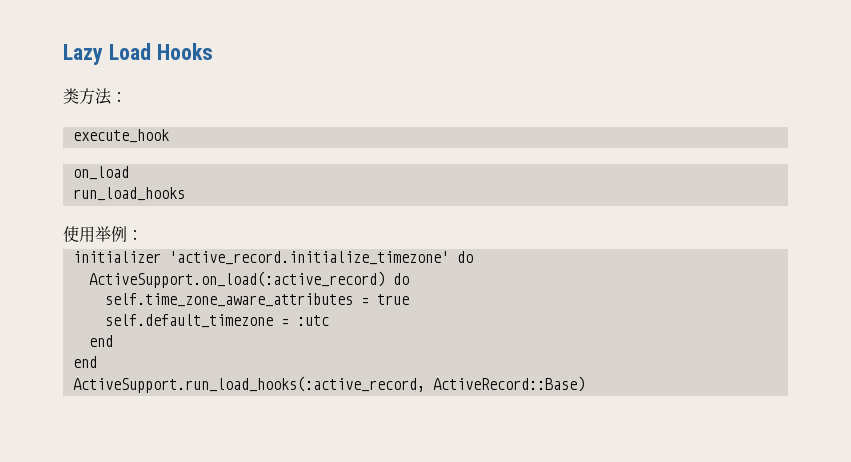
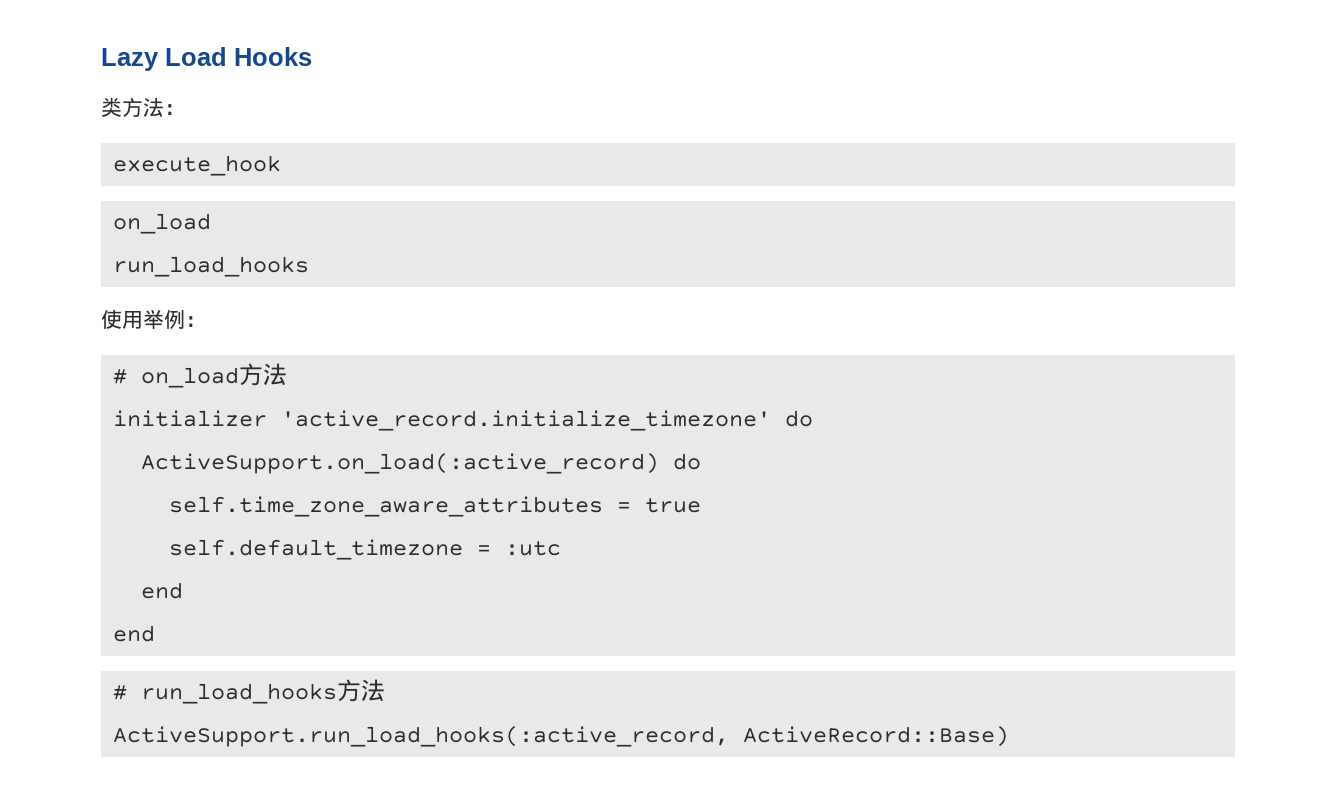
(143, 235) none -> [113,363,288,388] // # on_load方法
(97, 362) none -> [113,679,386,704] // # run_load_hooks方法

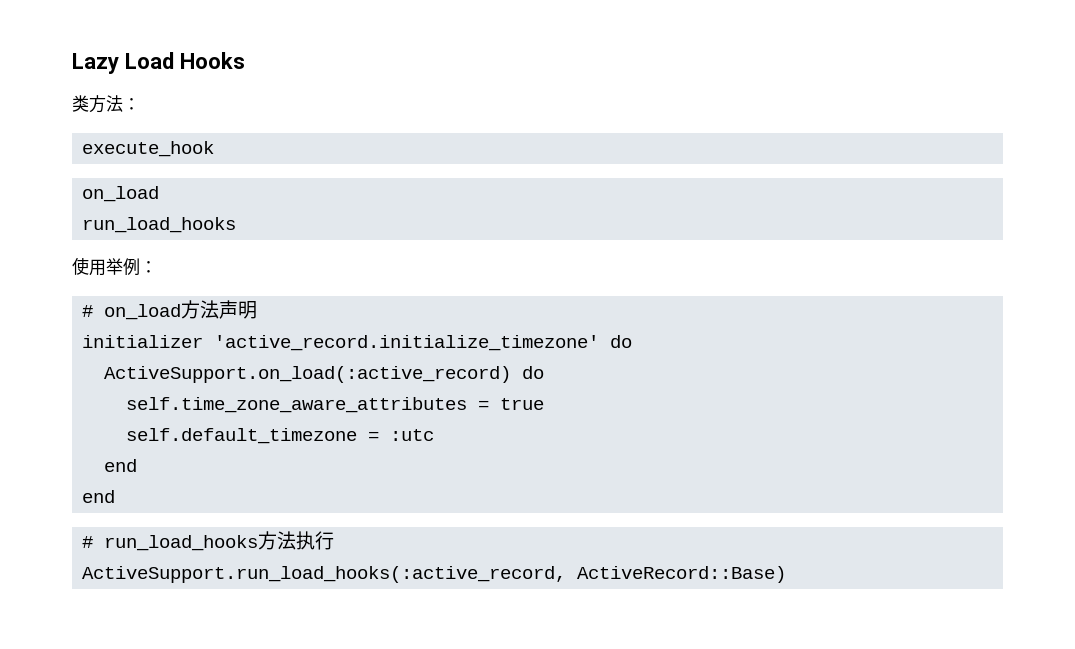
(288, 374) none -> [219,300,258,319] 声明
(386, 690) none -> [296,531,335,550] 执行

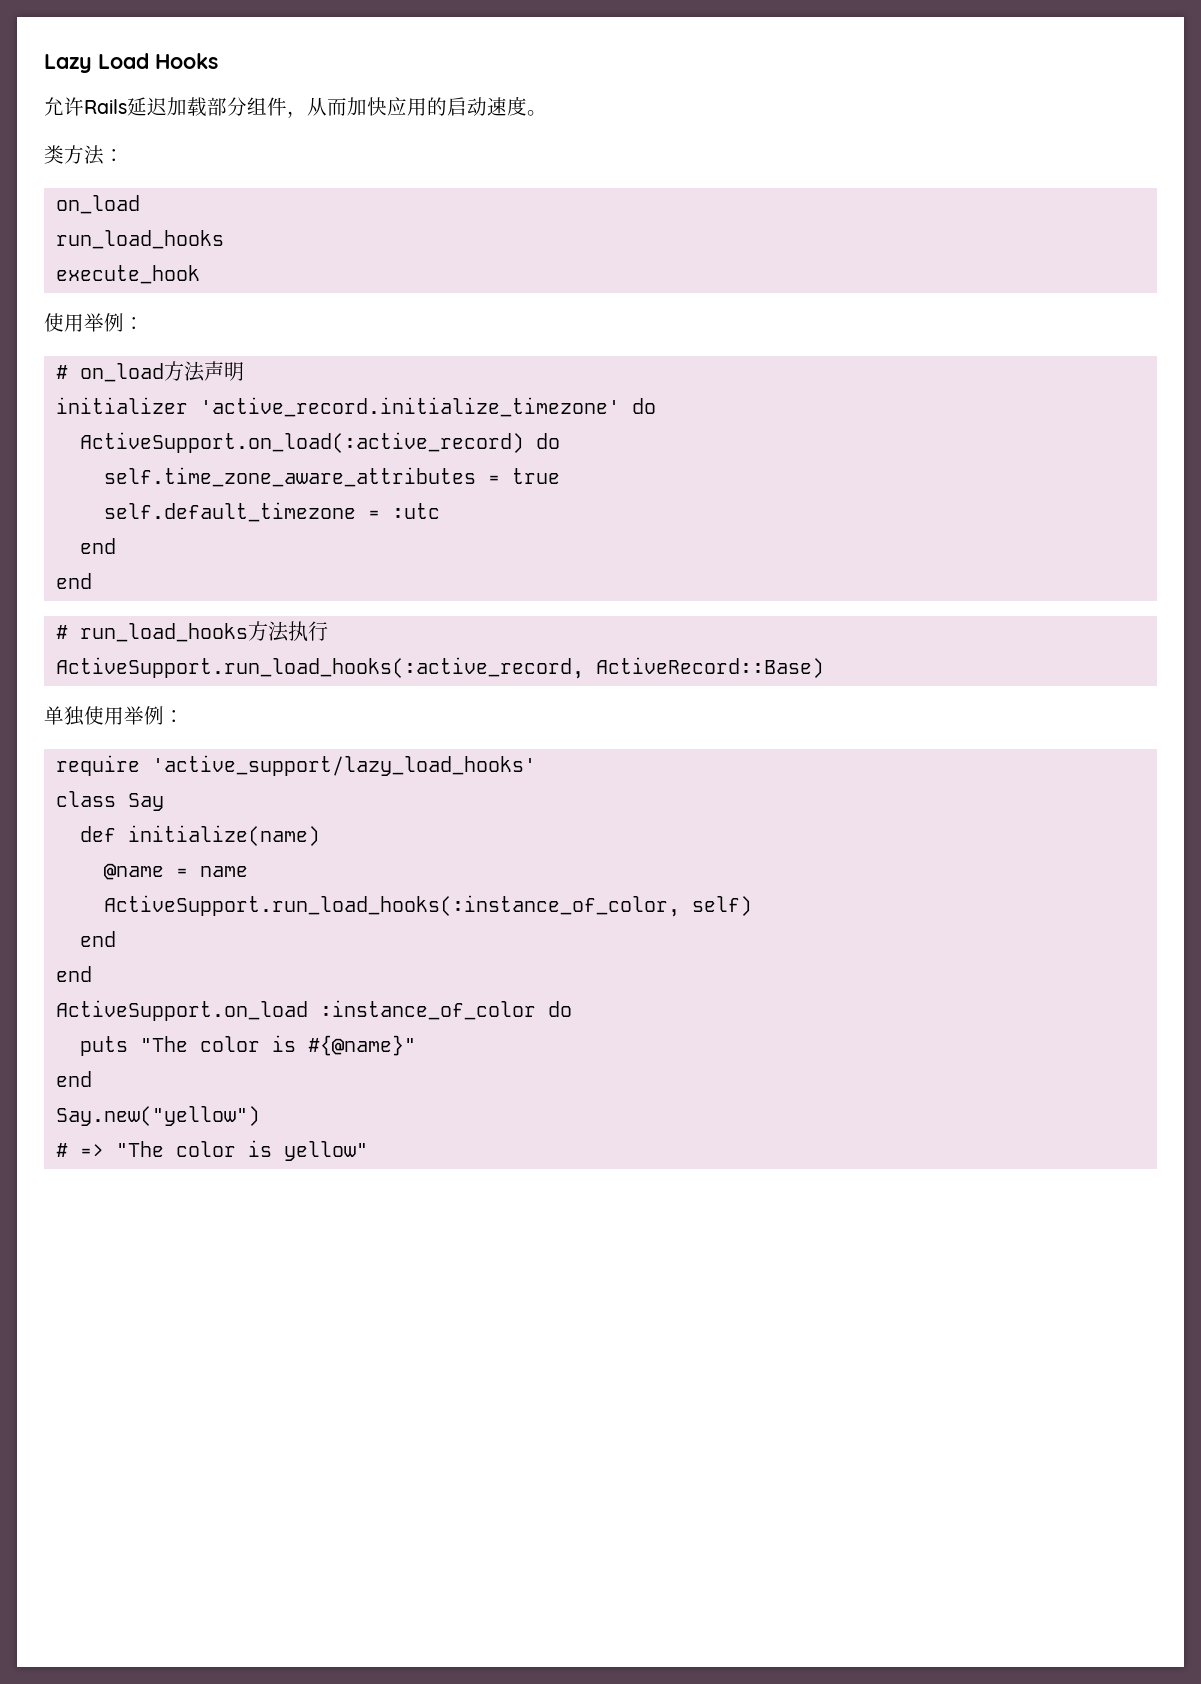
(245, 60) none -> [44,97,547,118] // 允许Rails延迟加载部分组件，从而加快应用的启动速度。
[82,141,215,157] // execute_hook -> (124, 155) none
(237, 225) none -> [55,265,200,284] // execute_hook
(787, 574) none -> [44,706,184,726] [55,755,536,776] [55,791,164,811] [79,825,320,846] [103,863,248,880] [103,895,752,917] [79,931,116,947] [55,966,92,982] [55,1000,572,1021] [79,1035,416,1056] [55,1071,92,1087] [55,1106,260,1126] [55,1140,368,1161] // 单独使用举例： // require 'active_support/lazy_load_hooks' // class Say // def initialize(name) // @name = name // ActiveSupport.run_load_hooks(:instance_of_color, self) // end // end // ActiveSupport.on_load :instance_of_color do // puts "The color is #{@name}" // end // Say.new("yellow") // # => "The color is yellow"

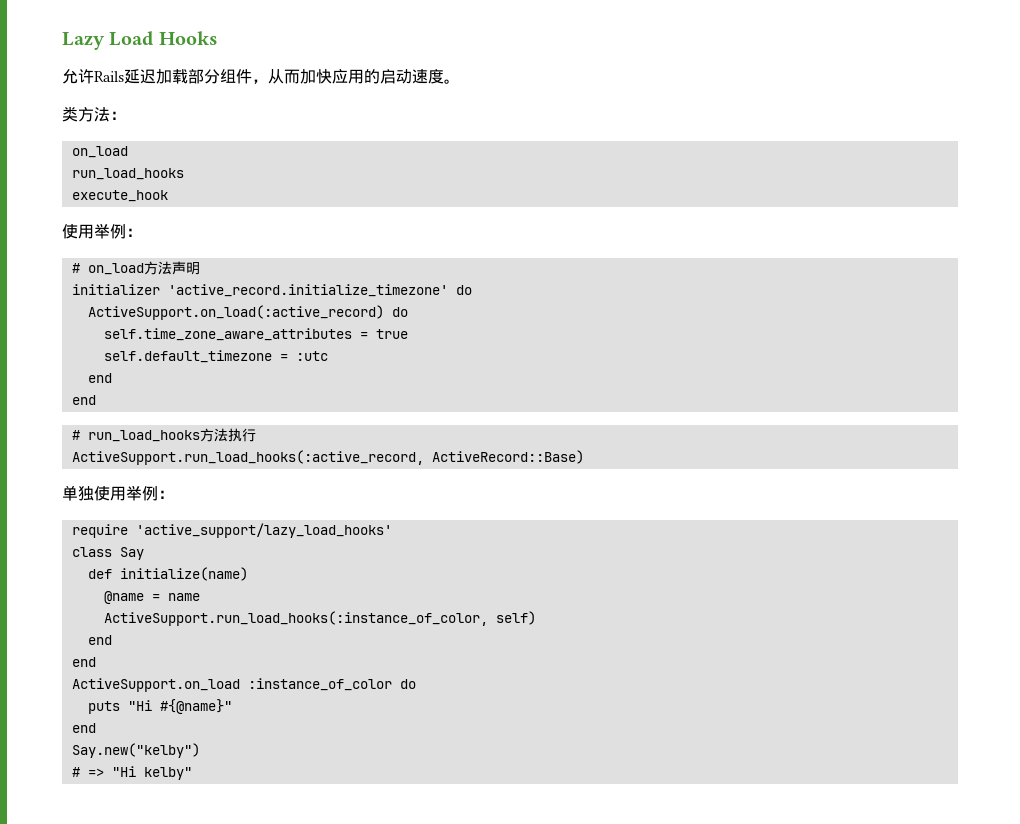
[139,1035,296,1052] "The color is -> [127,700,152,711] "Hi
[55,1106,260,1126] Say.new("yellow") -> [71,743,200,758] Say.new("kelby")
[115,1140,368,1161] "The color is yellow" -> [111,766,192,780] "Hi kelby"

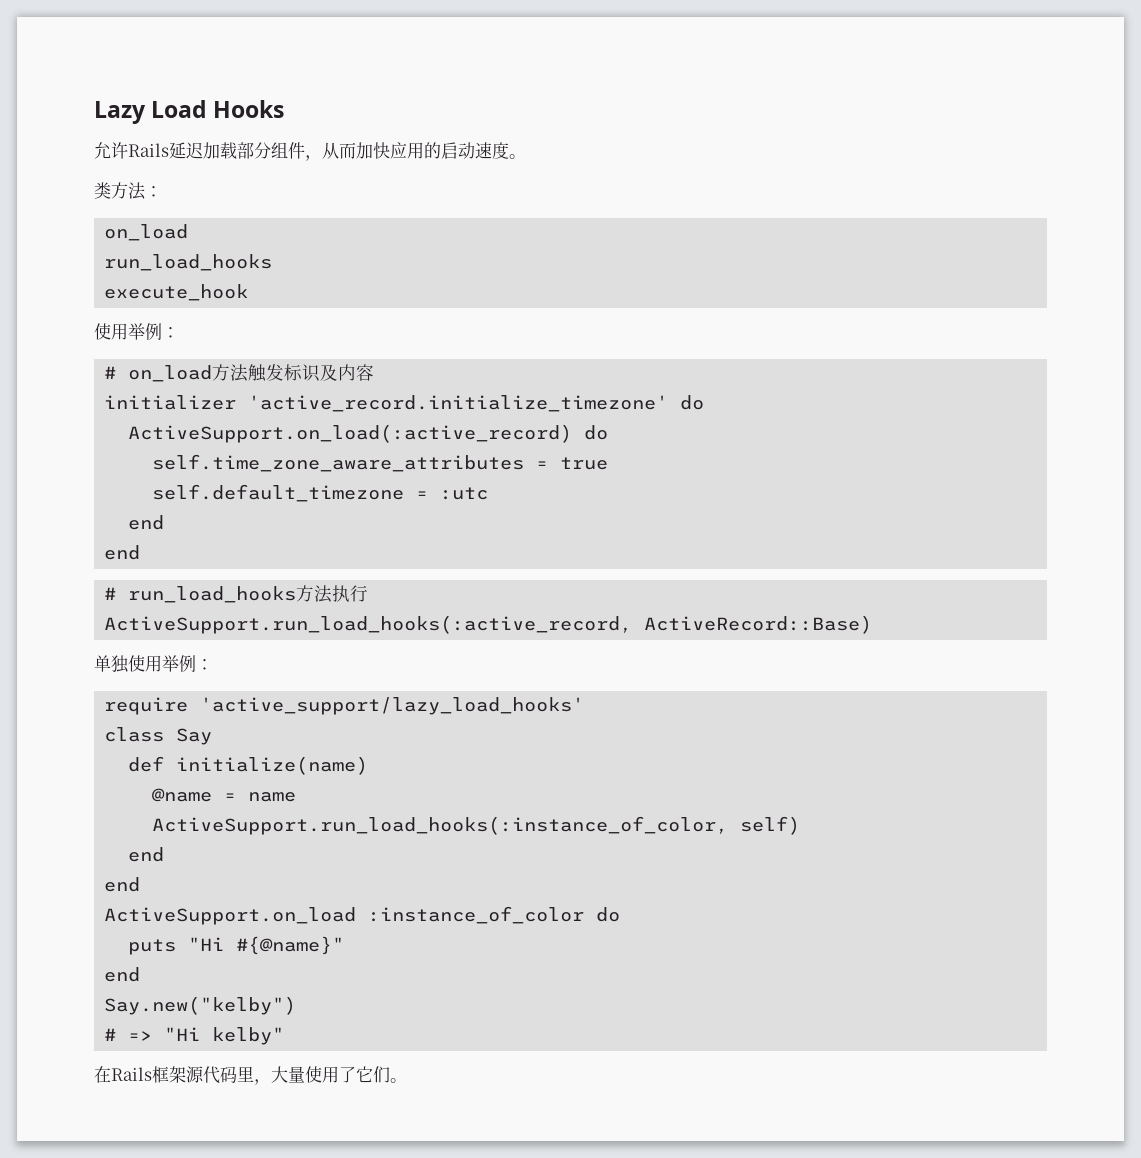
[171,261,200,275] 声明 -> [248,364,375,382] 触发标识及内容
(192, 773) none -> [94,1066,407,1085] // 在Rails框架源代码里，大量使用了它们。

